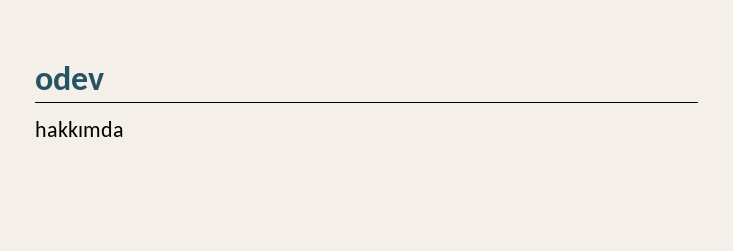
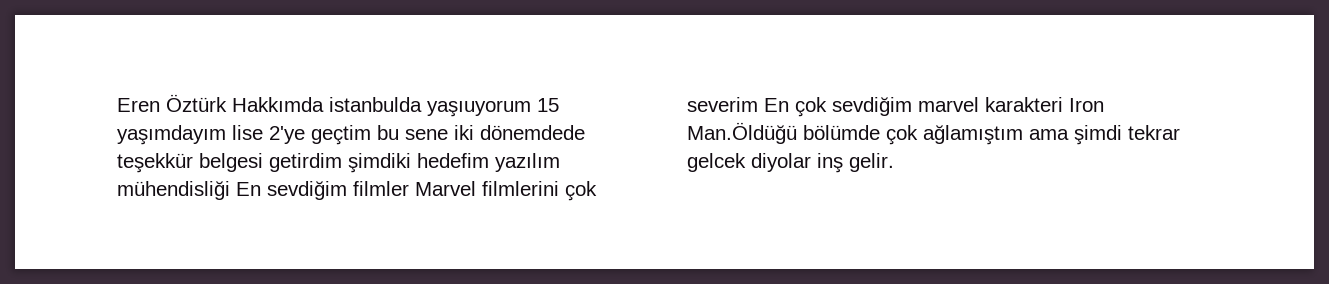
[35,66,104,90] [35,121,124,137] odev // hakkımda -> [117,94,559,117] [117,125,585,145] [117,153,560,173] [117,181,597,201] [687,97,1104,117] [687,122,1180,145] [687,153,894,173] Eren Öztürk Hakkımda istanbulda yaşıuyorum 15 yaşımdayım lise 2'ye geçtim bu sene iki dönemdede teşekkür belgesi getirdim şimdiki hedefim yazılım mühendisliği En sevdiğim filmler Marvel filmlerini çok severim En çok sevdiğim marvel karakteri Iron Man.Öldüğü bölümde çok ağlamıştım ama şimdi tekrar gelcek diyolar inş gelir.

